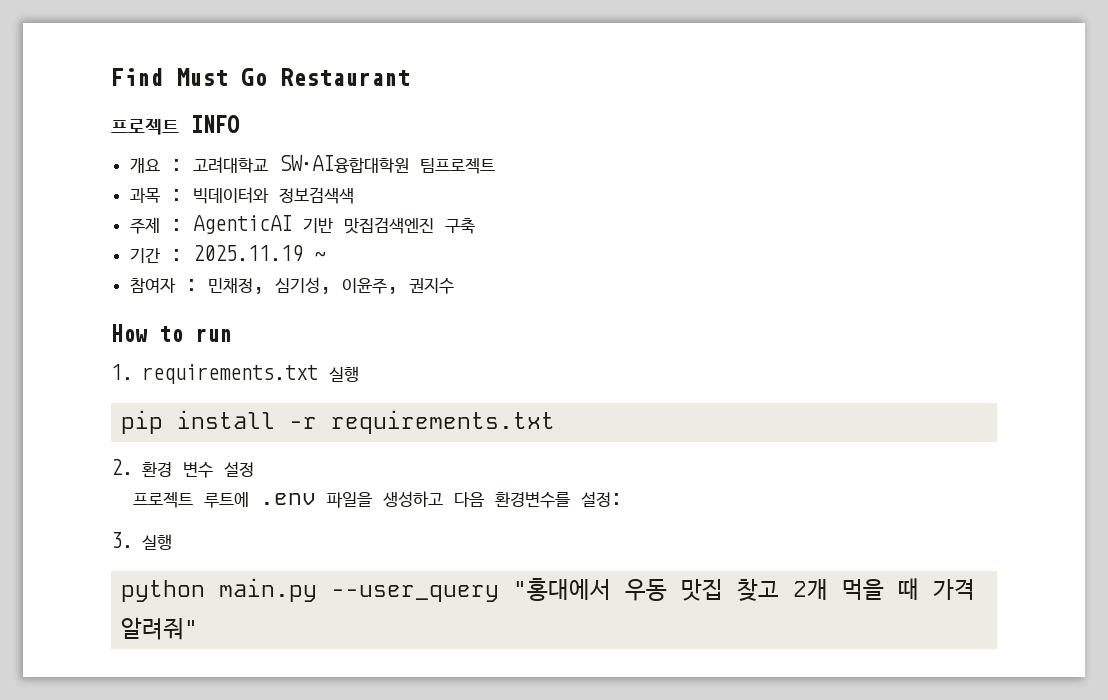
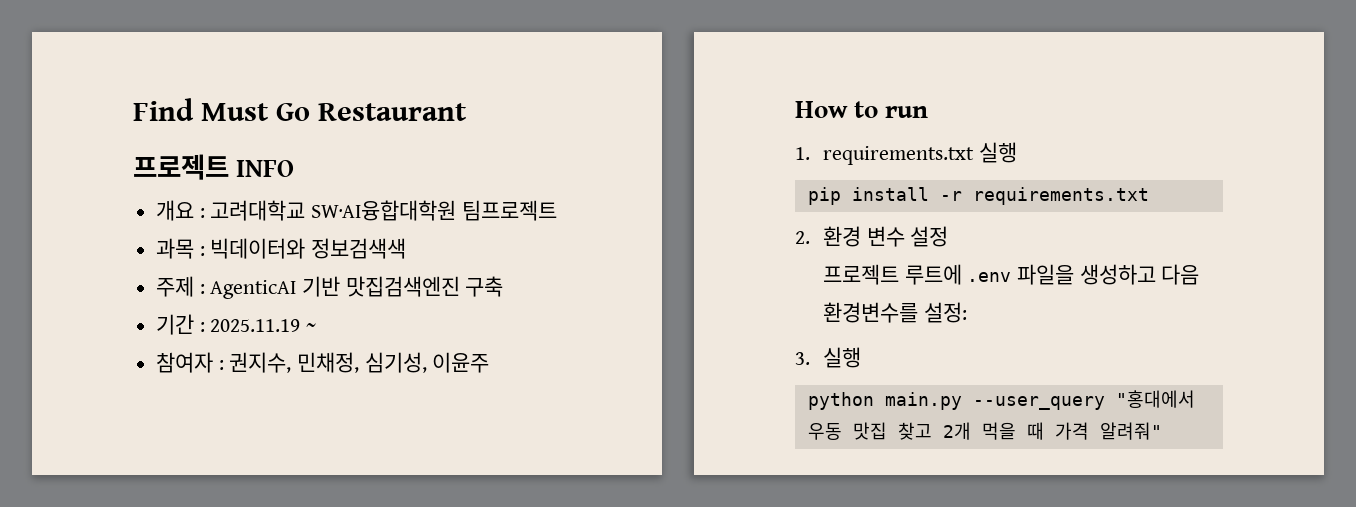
(197, 285) none -> [229,352,292,373] 권지수,
[341,278,454,294] 이윤주, 권지수 -> [432,352,490,373] 이윤주

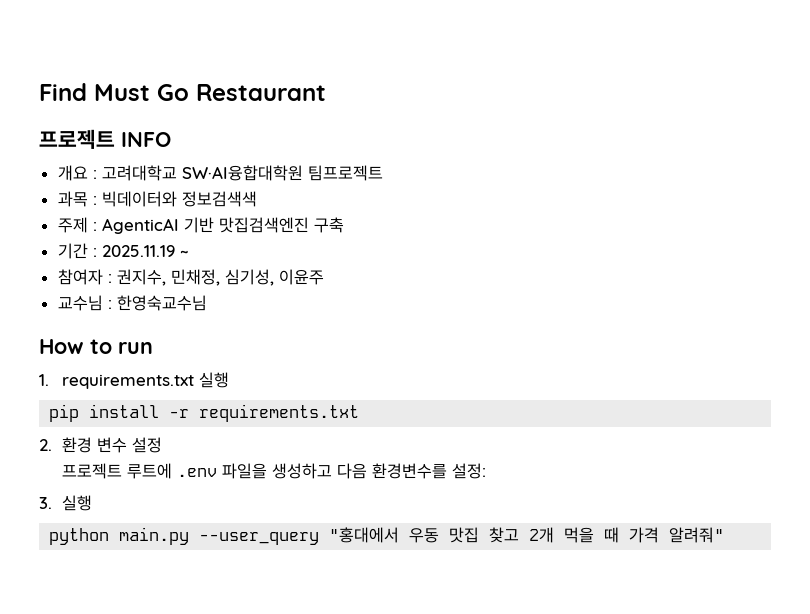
(490, 362) none -> [57,295,207,311] // 교수님 : 한영숙교수님

